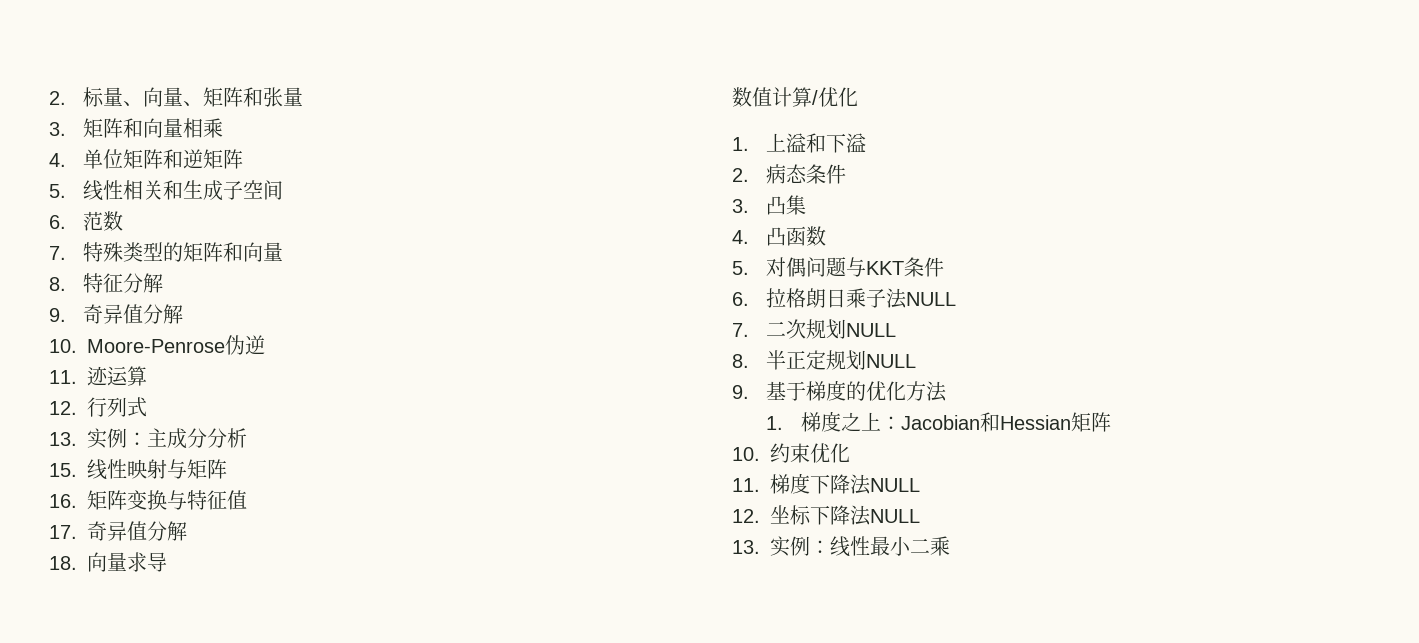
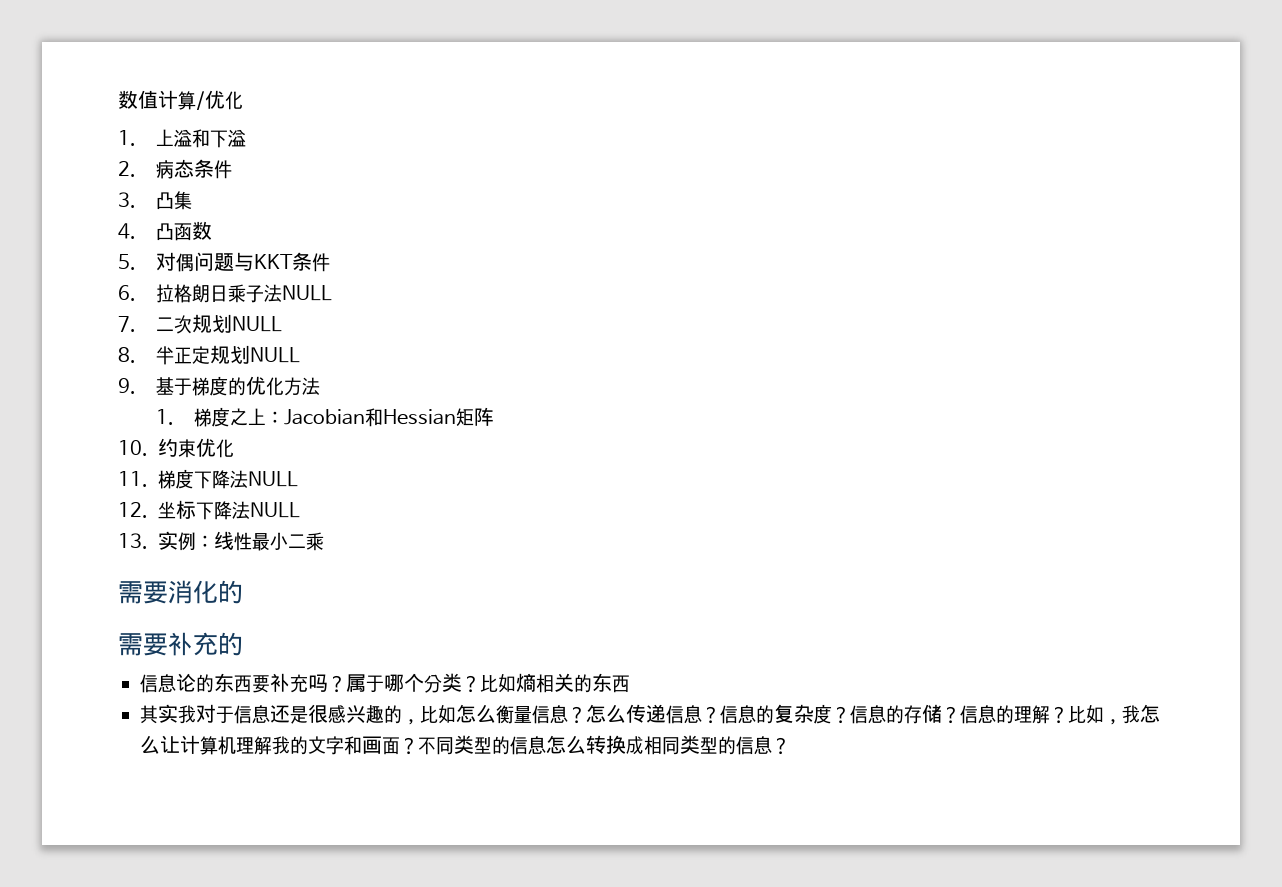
[49,87,304,107] [49,118,224,138] [49,149,244,169] [49,180,284,201] [49,211,124,231] [49,242,284,262] [49,273,164,293] [49,304,184,324] [49,335,265,355] [49,366,147,386] [49,397,147,417] [49,428,247,449] [49,459,227,480] [49,490,247,510] [49,521,187,541] [49,552,167,572] 2.标量、向量、矩阵和张量 // 3.矩阵和向量相乘 // 4.单位矩阵和逆矩阵 // 5.线性相关和生成子空间 // 6.范数 // 7.特殊类型的矩阵和向量 // 8.特征分解 // 9.奇异值分解 // 10. Moore-Penrose伪逆 // 11.迹运算 // 12.行列式 // 13.实例：主成分分析 // 15.线性映射与矩阵 // 16.矩阵变换与特征值 // 17.奇异值分解 // 18.向量求导 // -> (118, 99) none
(950, 546) none -> [118,580,243,604] [118,632,243,656] [140,673,630,693] [140,704,1160,725] [140,735,790,755] // 需要消化的 // 需要补充的 // 信息论的东西要补充吗？属于哪个分类？比如熵相关的东西 // 其实我对于信息还是很感兴趣的，比如怎么衡量信息？怎么传递信息？信息的复杂度？信息的存储？信息的理解？比如，我怎么让计算机理解我的文字和画面？不同类型的信息怎么转换成相同类型的信息？

